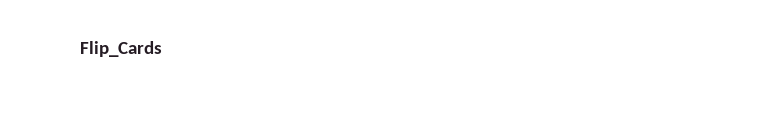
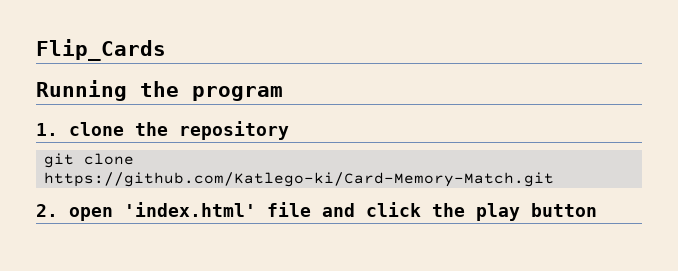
(162, 49) none -> [36,80,283,101] [36,121,289,140] [43,153,134,168] [43,172,554,187] [36,202,597,221] // Running the program // 1. clone the repository // git clone https://github.com/Katlego-ki/Card-Memory-Match.git // 2. open 'index.html' file and click the play button

